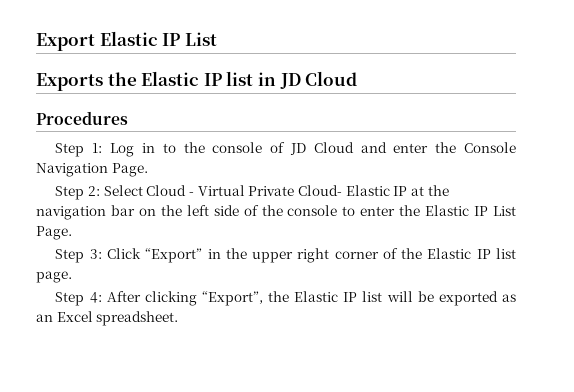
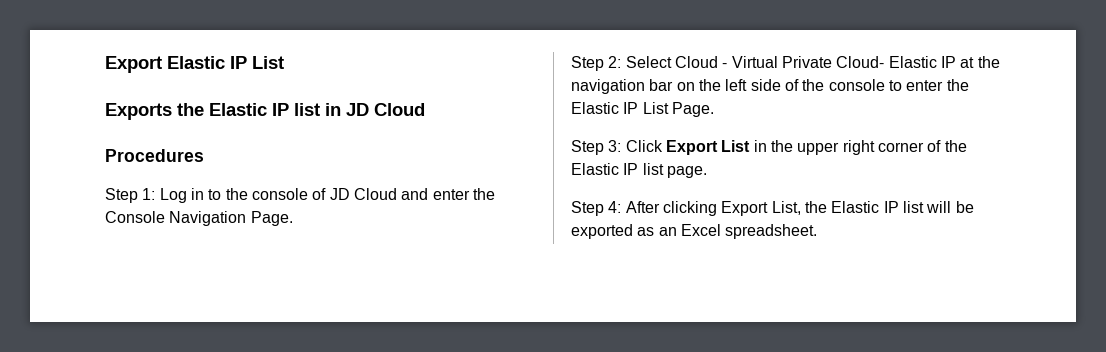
[145,248,203,263] “Export” -> [665,140,751,155] Export List
[201,291,263,306] “Export”, -> [721,201,801,216] Export List,

